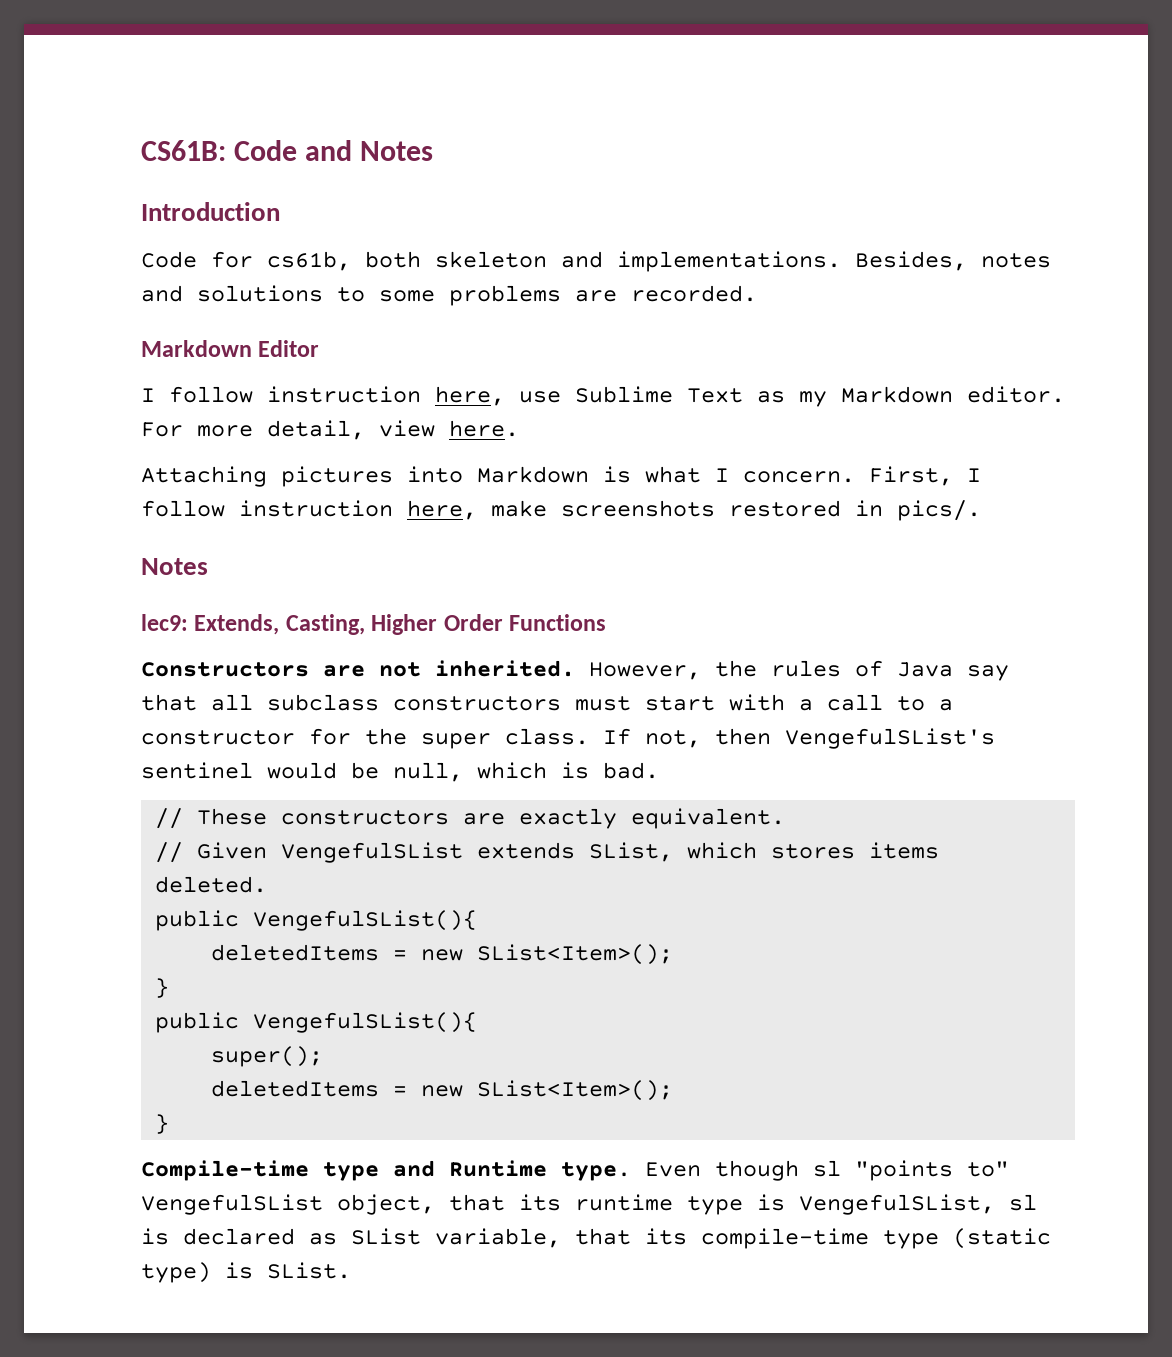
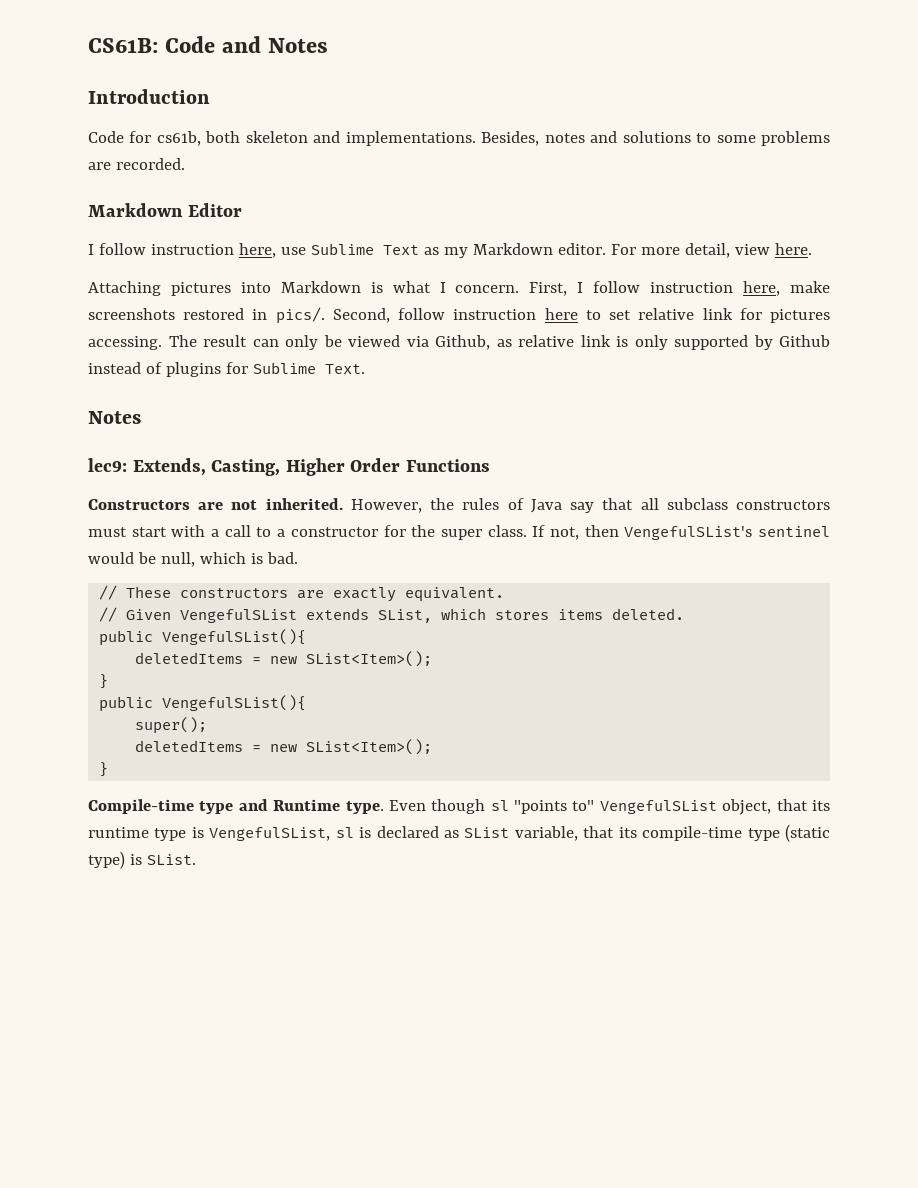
(981, 510) none -> [332,308,831,323] [88,335,830,350] [88,362,365,377] Second, follow instruction here to set relative link for pictures accessing. The result can only be viewed via Github, as relative link is only supported by Github instead of plugins for Sublime Text.

